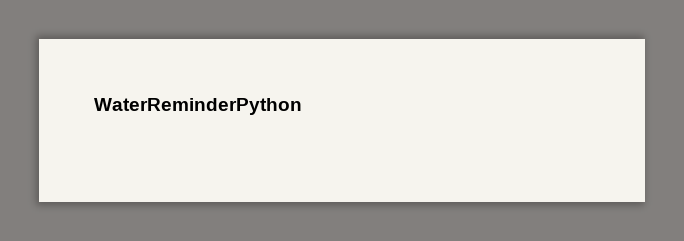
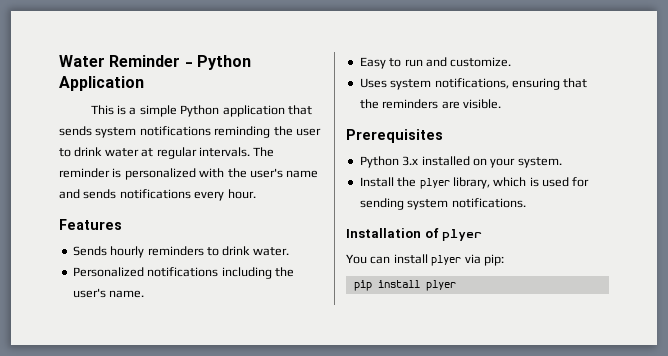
[94,98,302,115] WaterReminderPython -> [59,55,251,70] [59,76,144,91] [90,105,312,117] [59,126,321,138] [59,147,275,159] [59,168,319,180] [59,189,256,201] [59,219,122,230] [72,246,289,258] [72,267,294,279] [72,288,145,298] [359,57,512,69] [359,78,588,90] [359,99,501,109] [346,129,443,143] [359,156,562,168] [359,177,590,189] [359,198,526,210] [346,228,483,241] [346,254,504,266] [353,280,456,291] Water Reminder - Python Application // This is a simple Python application that sends system notifications reminding the user to drink water at regular intervals. The reminder is personalized with the user's name and sends notifications every hour. // Features // Sends hourly reminders to drink water. // Personalized notifications including the user's name. // Easy to run and customize. // Uses system notifications, ensuring that the reminders are visible. // Prerequisites // Python 3.x installed on your system. // Install the plyer library, which is used for sending system notifications. // Installation of plyer // You can install plyer via pip: // pip install plyer

